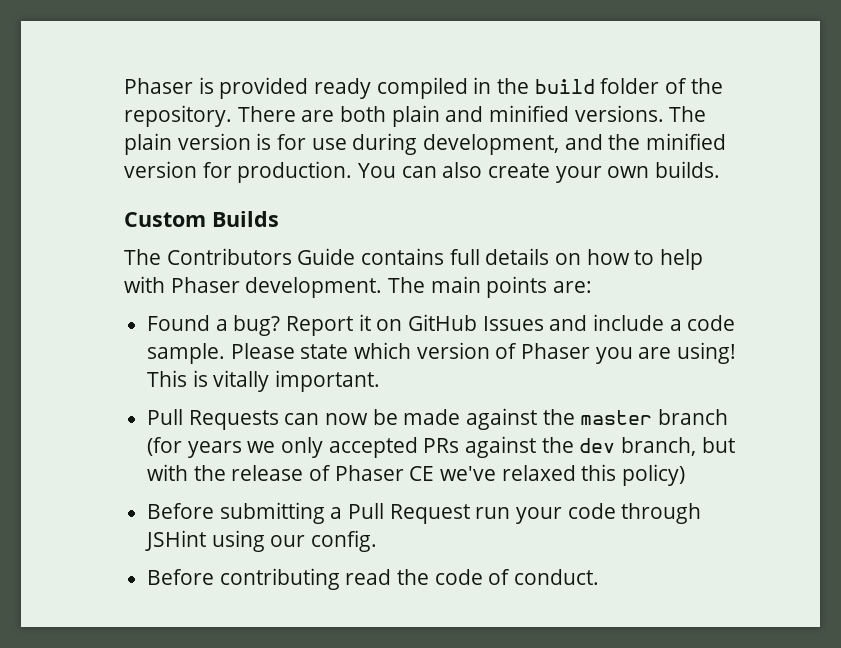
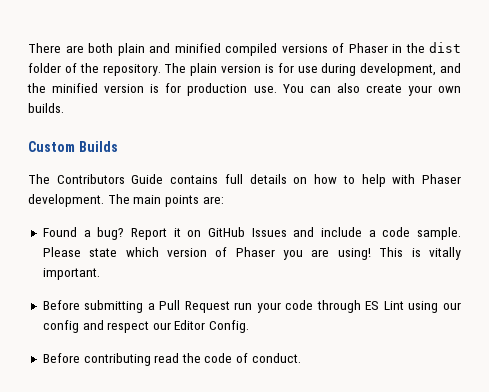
[124,77,723,99] [124,105,232,127] Phaser is provided ready compiled in the build folder of the repository. -> (28, 48) none
[574,105,664,122] versions. -> [225,42,461,56] [28,63,161,76] compiled versions of Phaser in the dist folder of the repository.
[202,161,353,183] for production. -> [150,83,277,96] is for production use.
[147,408,729,430] [147,436,735,458] [147,464,686,486] // Pull Requests can now be made against the master branch (for years we only accepted PRs against the dev branch, but with the release of Phaser CE we've relaxed this policy) -> (100, 274) none
[145,530,378,552] JSHint using our config. -> [365,301,461,313] [42,320,250,333] ES Lint using our config and respect our Editor Config.

